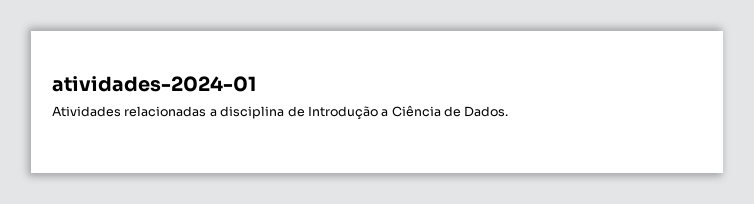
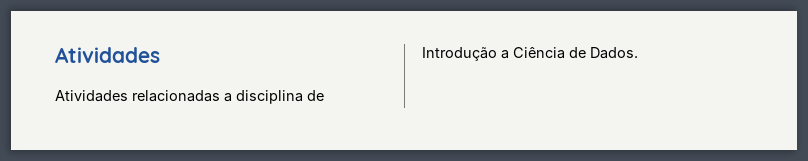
[52,76,256,92] atividades-2024-01 -> [55,47,160,63] Atividades

